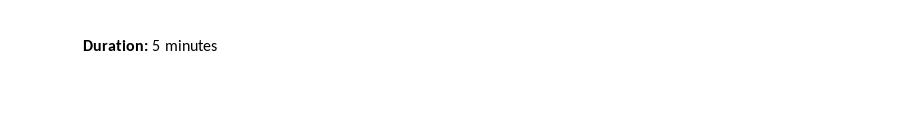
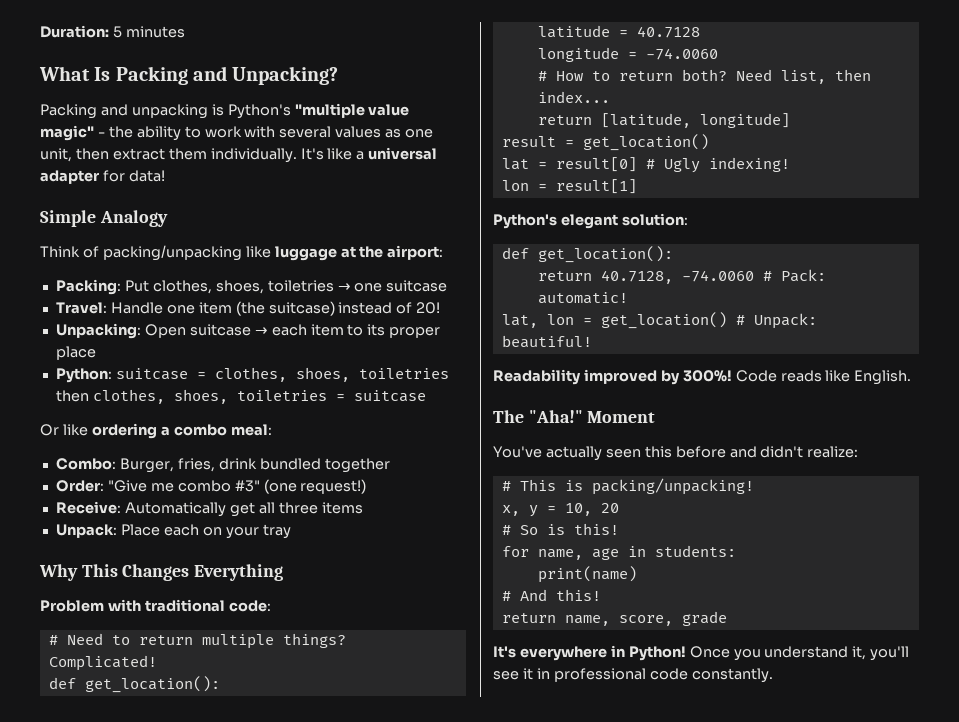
(217, 45) none -> [39,66,339,85] [40,103,410,119] [40,125,434,141] [40,147,438,163] [40,170,165,184] [40,210,168,227] [40,245,444,261] [55,279,448,295] [55,301,441,316] [55,323,441,339] [55,346,96,360] [55,367,449,383] [55,389,426,404] [40,423,272,439] [55,458,390,473] [55,479,367,494] [55,501,363,517] [55,524,291,539] [39,564,284,581] [40,599,271,612] [48,633,346,649] [48,655,157,671] [48,676,220,693] [537,25,700,38] [537,47,718,62] [537,69,871,84] [537,91,610,103] [537,113,790,128] [501,134,709,151] [501,157,790,173] [501,179,637,194] [493,213,688,229] [501,246,673,263] [537,269,826,284] [537,292,628,304] [501,312,817,329] [501,335,592,348] [493,369,912,385] [493,410,656,423] [493,446,859,461] [501,478,754,495] [501,503,619,517] [501,523,619,535] [501,545,736,560] [537,566,637,583] [501,589,601,601] [501,611,727,626] [493,645,910,661] [493,668,773,683] // What Is Packing and Unpacking? // Packing and unpacking is Python's "multiple value magic" - the ability to work with several values as one unit, then extract them individually. It's like a universal adapter for data! // Simple Analogy // Think of packing/unpacking like luggage at the airport: // Packing: Put clothes, shoes, toiletries → one suitcase // Travel: Handle one item (the suitcase) instead of 20! // Unpacking: Open suitcase → each item to its proper place // Python: suitcase = clothes, shoes, toiletries then clothes, shoes, toiletries = suitcase // Or like ordering a combo meal: // Combo: Burger, fries, drink bundled together // Order: "Give me combo #3" (one request!) // Receive: Automatically get all three items // Unpack: Place each on your tray // Why This Changes Everything // Problem with traditional code: // # Need to return multiple things? Complicated! // def get_location(): // latitude = 40.7128 // longitude = -74.0060 // # How to return both? Need list, then index... // return [latitude, longitude] // result = get_location() // lat = result[0] # Ugly indexing! // lon = result[1] // Python's elegant solution: // def get_location(): // return 40.7128, -74.0060 # Pack: automatic! // lat, lon = get_location() # Unpack: beautiful! // Readability improved by 300%! Code reads like English. // The "Aha!" Moment // You've actually seen this before and didn't realize: // # This is packing/unpacking! // x, y = 10, 20 // # So is this! // for name, age in students: // print(name) // # And this! // return name, score, grade // It's everywhere in Python! Once you understand it, you'll see it in professional code constantly.

